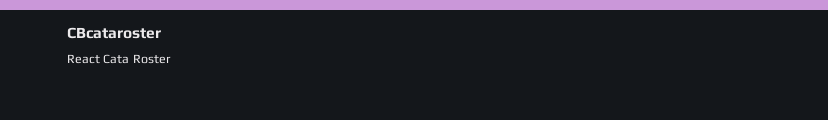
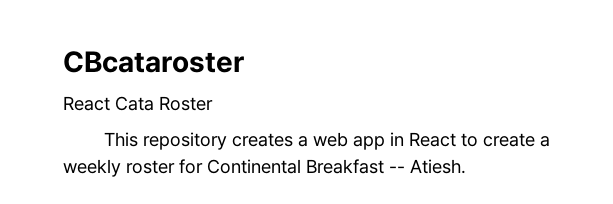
(171, 59) none -> [103,132,550,150] [63,159,466,177] // This repository creates a web app in React to create a weekly roster for Continental Breakfast -- Atiesh.

